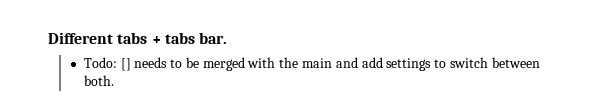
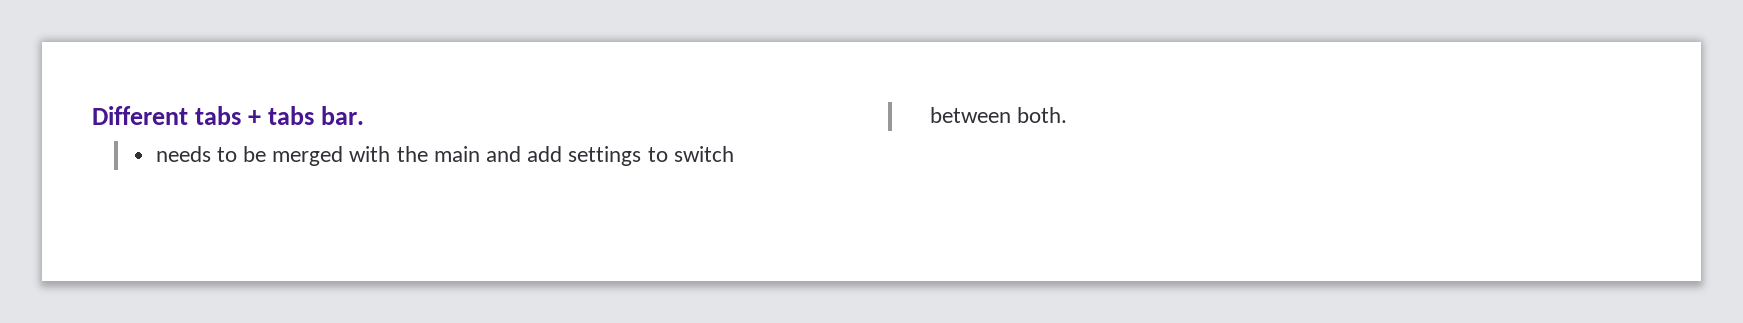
[83,57,131,71] Todo: [] -> (365, 115) none

